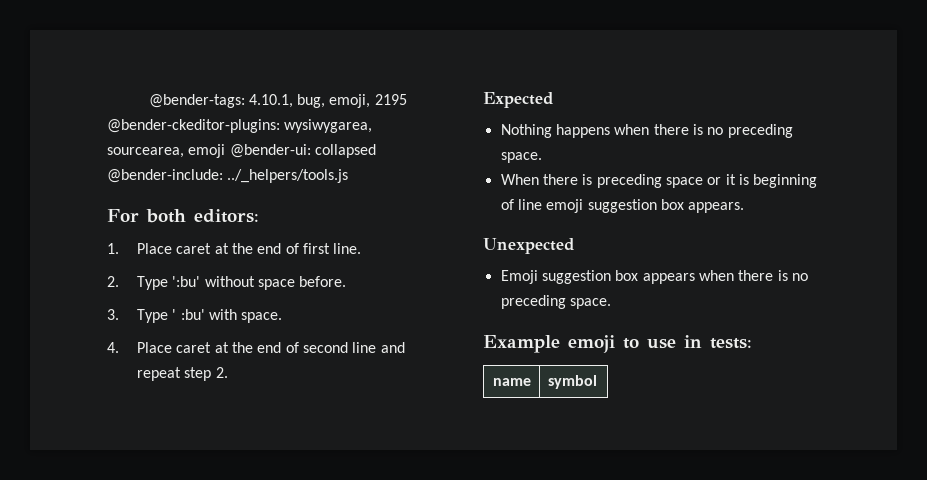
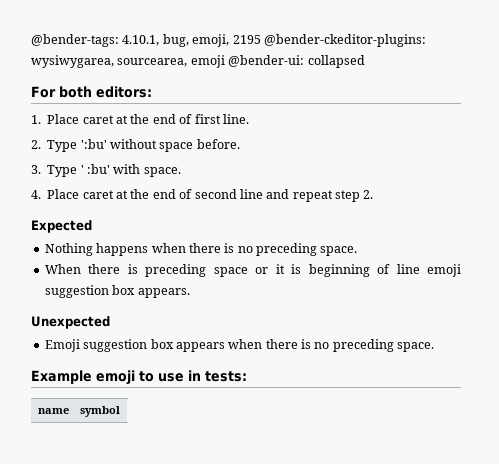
[107,169,349,183] @bender-include: ../_helpers/tools.js -> (365, 61) none

